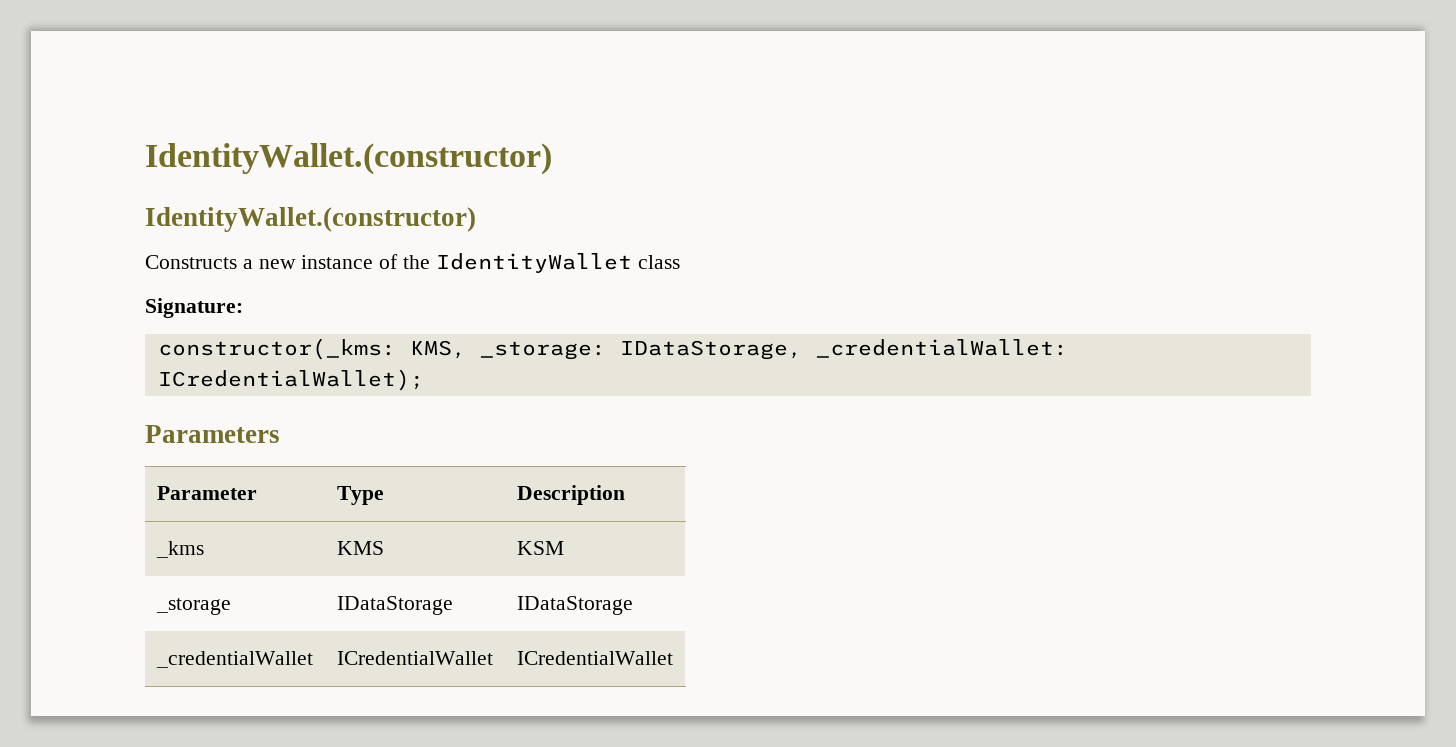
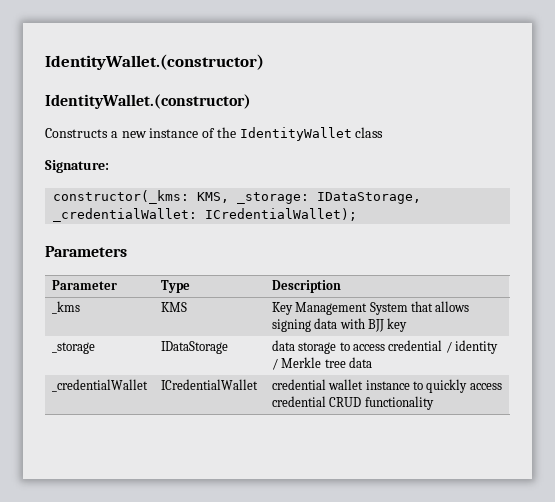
[516,541,564,555] [155,598,231,615] [336,596,453,615] [516,596,633,615] [155,651,313,668] [336,651,493,665] [516,651,673,665] KSM // _storage | IDataStorage | IDataStorage // _credentialWallet | ICredentialWallet | ICredentialWallet -> [271,301,470,315] [271,318,408,332] [51,342,95,354] [160,341,228,354] [271,340,499,354] [271,357,373,370] [51,379,148,392] [160,379,258,390] [271,379,502,393] [271,396,434,410] Key Management System that allows signing data with BJJ key // _storage | IDataStorage | data storage to access credential / identity / Merkle tree data // _credentialWallet | ICredentialWallet | credential wallet instance to quickly access credential CRUD functionality

